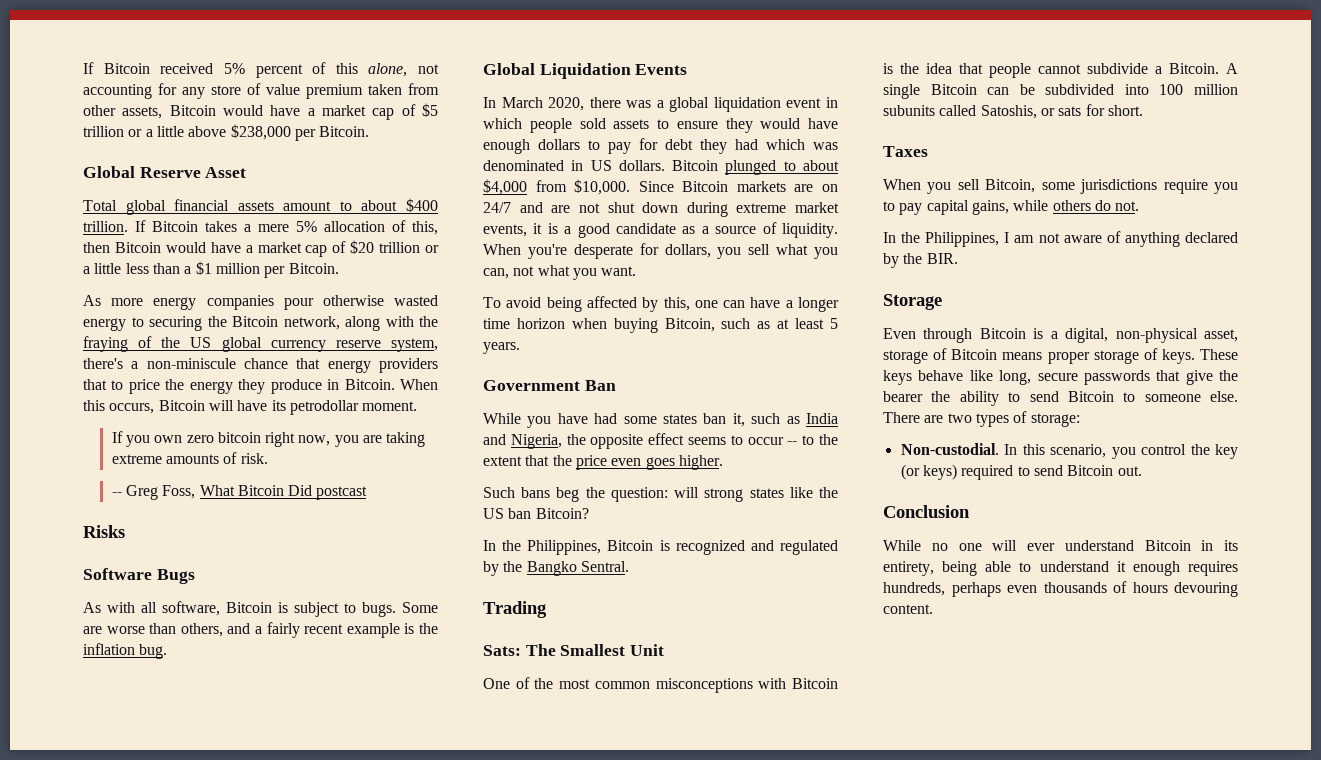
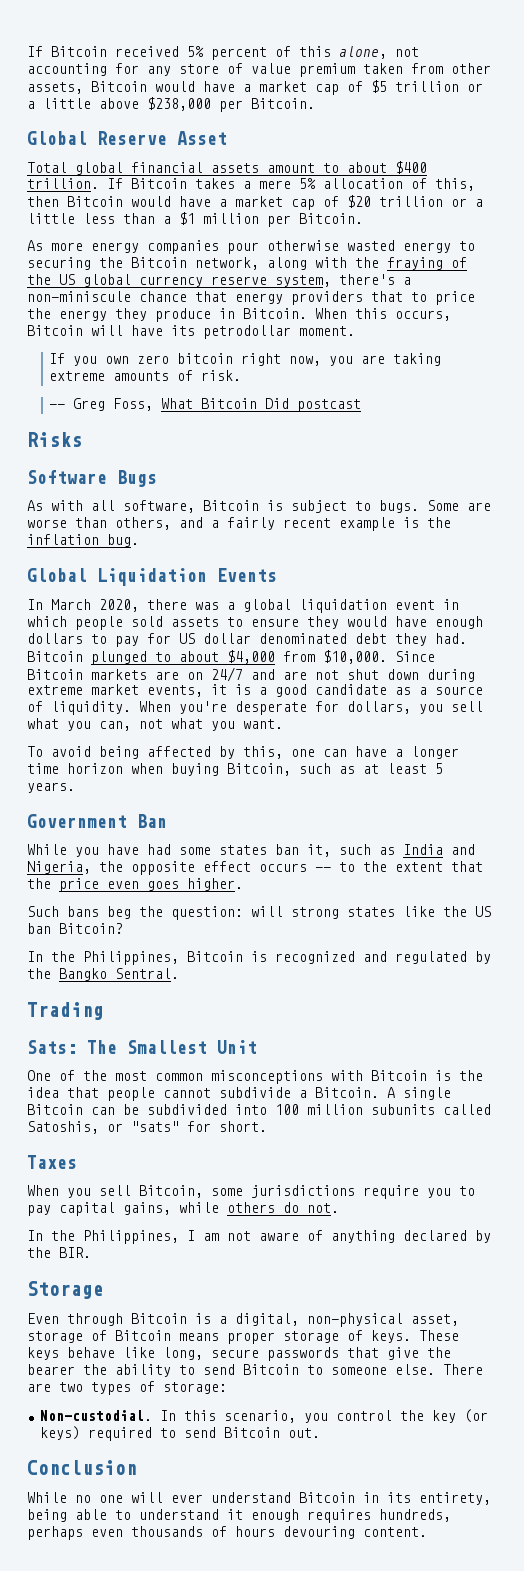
[665,139,838,154] [483,160,665,171] debt they had which was denominated in US dollars. -> [179,633,467,646] US dollar denominated debt they had.
[688,435,784,445] seems to occur -> [259,863,307,872] occurs
[1058,106,1082,116] sats -> [131,1121,179,1132] "sats"

